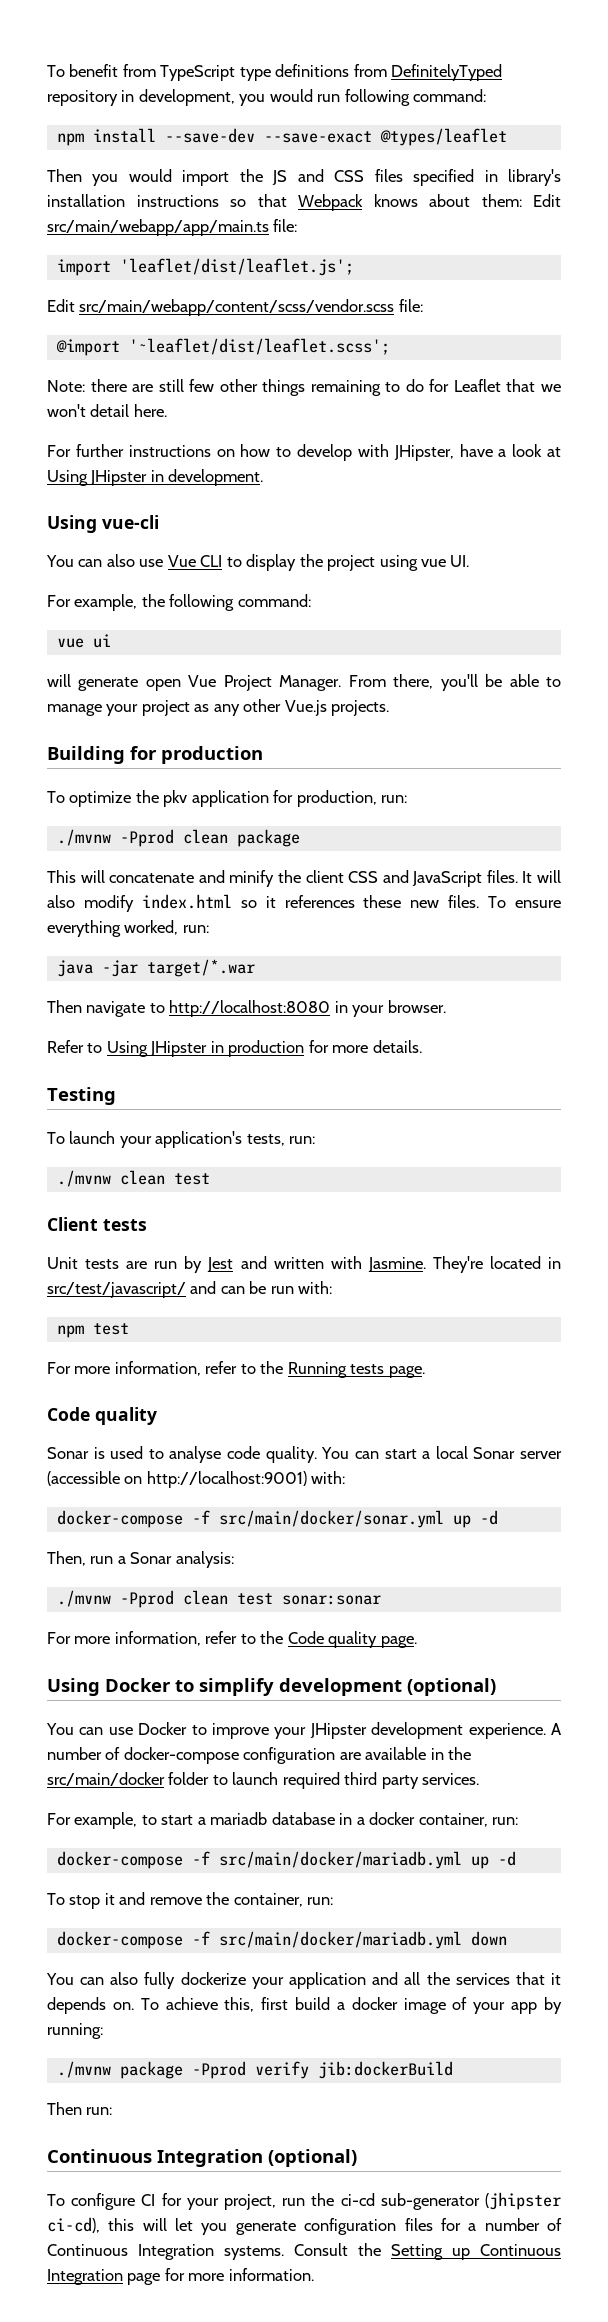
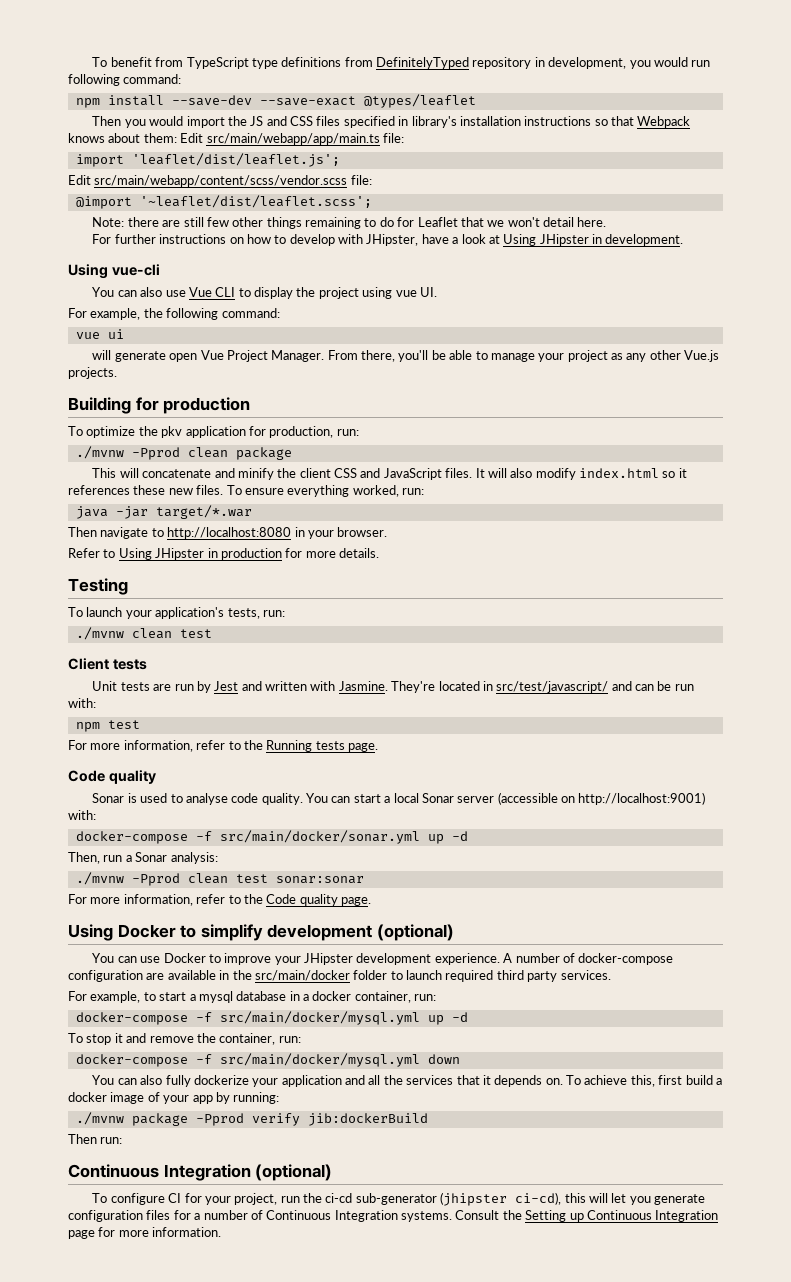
[210,1812,268,1825] mariadb -> [198,991,233,1003] mysql
[218,1851,462,1869] src/main/docker/mariadb.yml -> [219,1011,420,1025] src/main/docker/mysql.yml
[218,1931,462,1949] src/main/docker/mariadb.yml -> [219,1053,420,1067] src/main/docker/mysql.yml

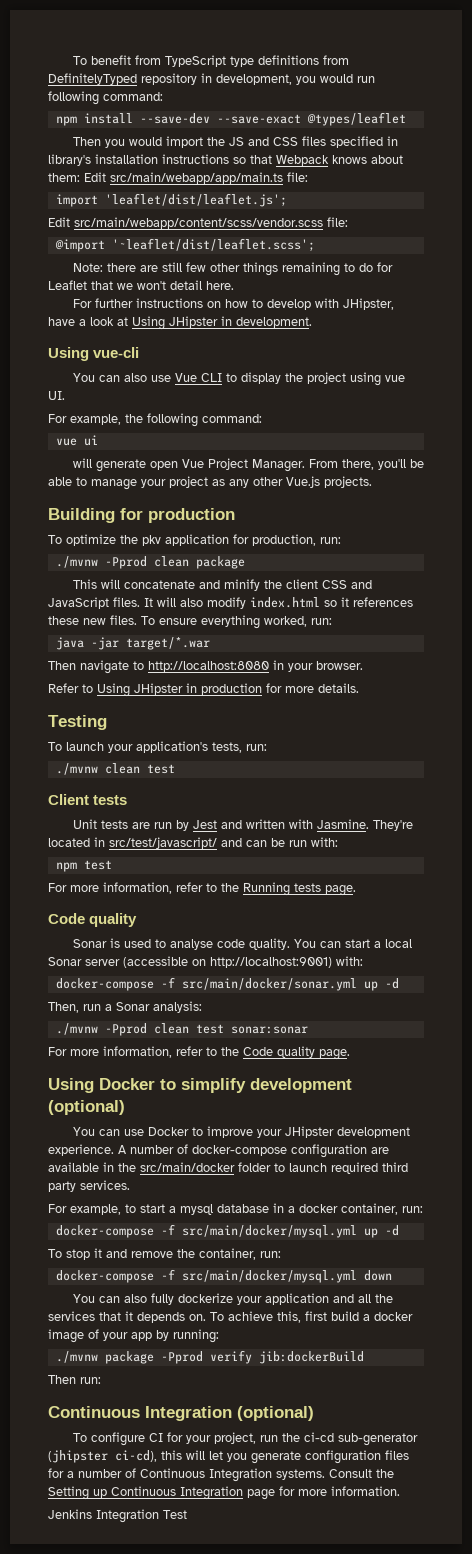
(222, 1232) none -> [48,1509,187,1523] // Jenkins Integration Test

